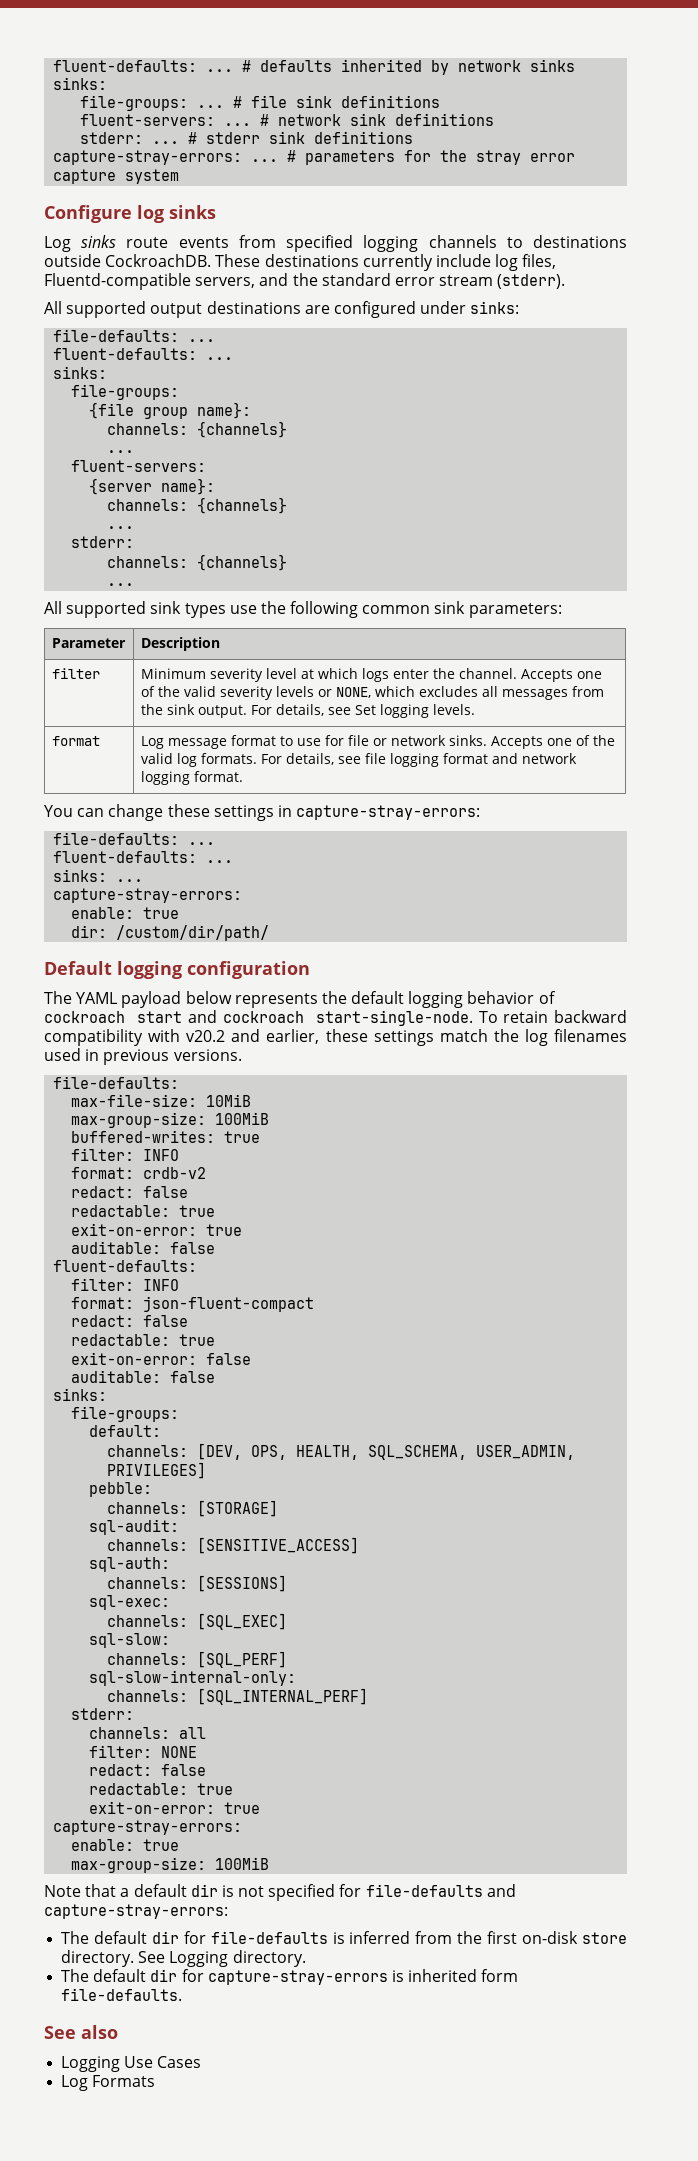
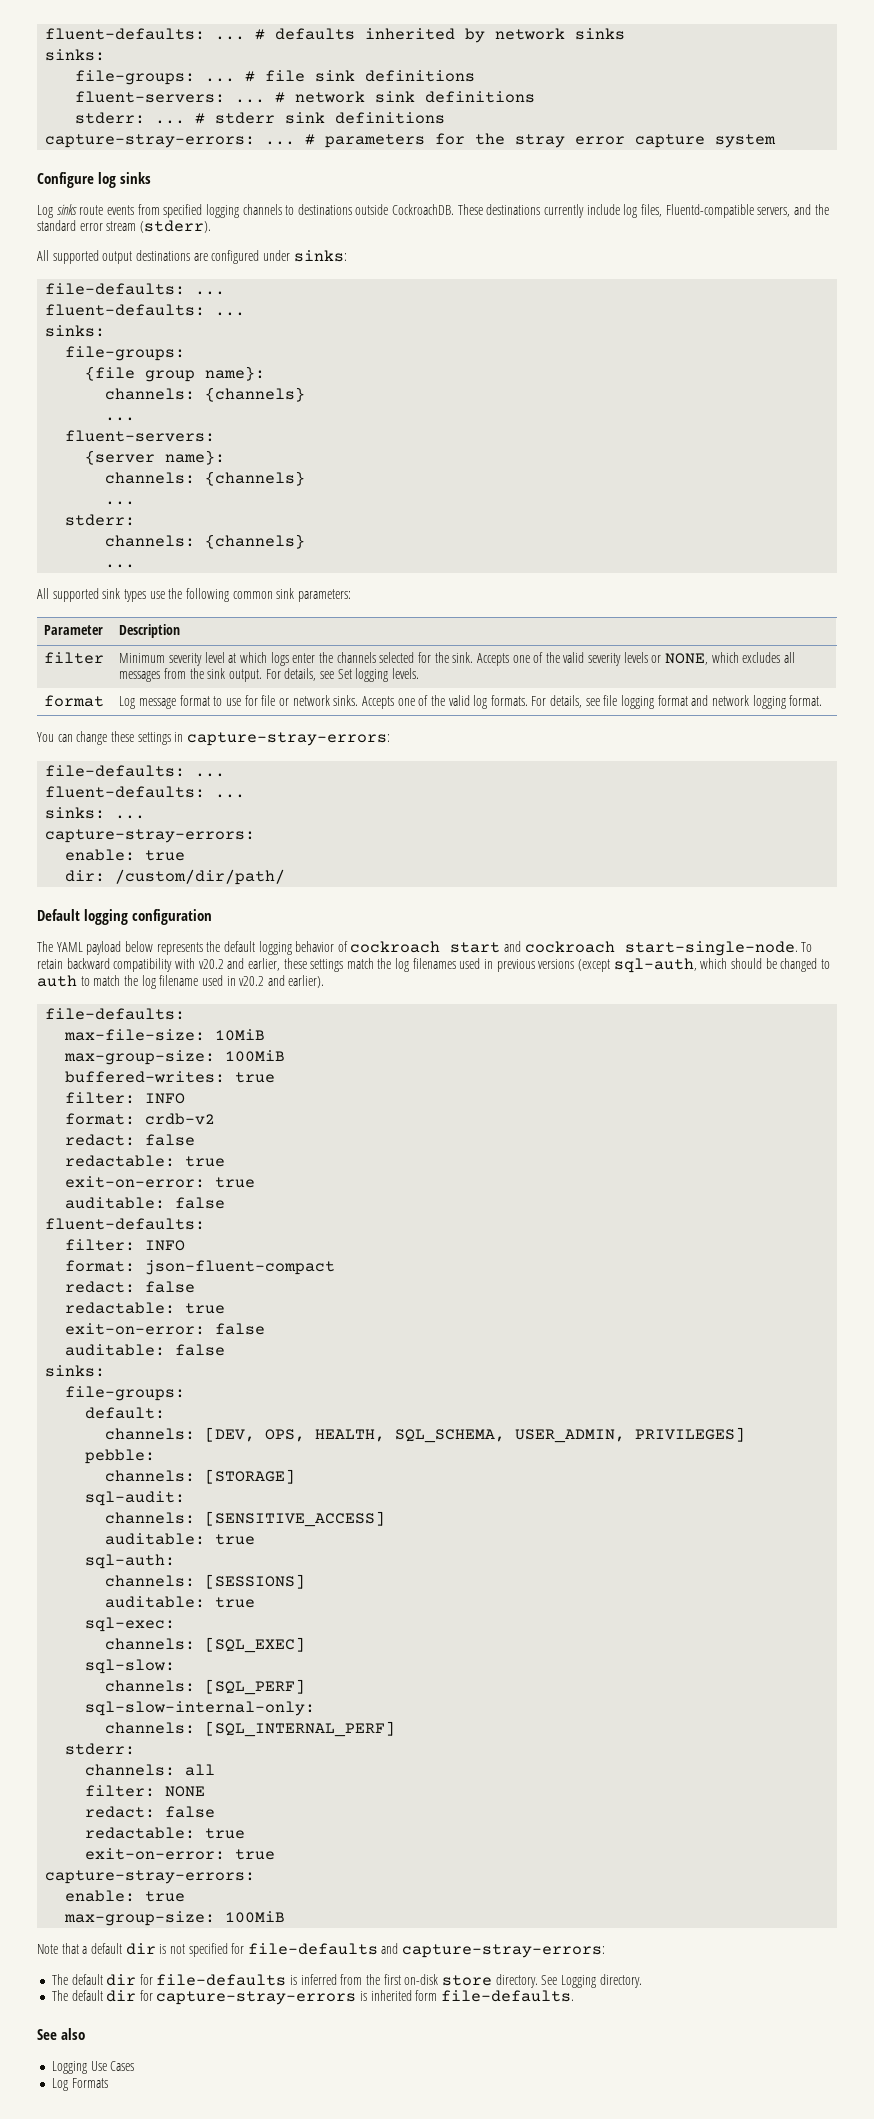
[458,668,517,679] channel. -> [336,652,474,663] channels selected for the sink.
[173,1049,242,1061] versions. -> [538,958,830,973] [37,975,325,989] versions (except sql-auth, which should be changed to auth to match the log filename used in v20.2 and earlier).
(360, 1545) none -> [105,1533,256,1545] // auditable: true
(288, 1583) none -> [105,1596,256,1608] // auditable: true

